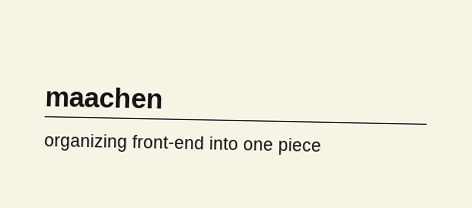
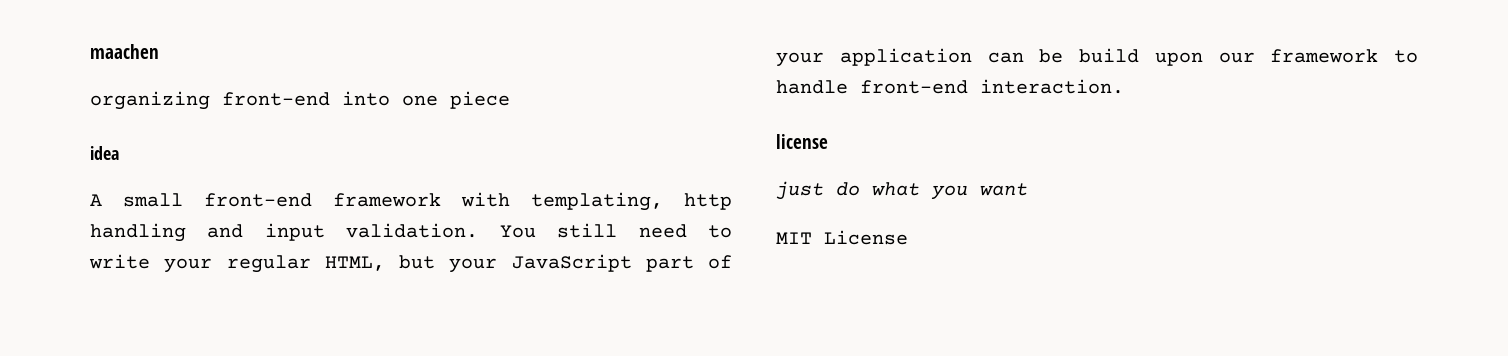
(322, 146) none -> [90,146,119,160] [90,192,732,211] [90,223,733,242] [89,254,732,273] [776,48,1418,67] [776,79,1124,94] [776,134,828,149] [776,181,1028,200] [776,230,908,245] // idea // A small front-end framework with templating, http handling and input validation. You still need to write your regular HTML, but your JavaScript part of your application can be build upon our framework to handle front-end interaction. // license // just do what you want // MIT License

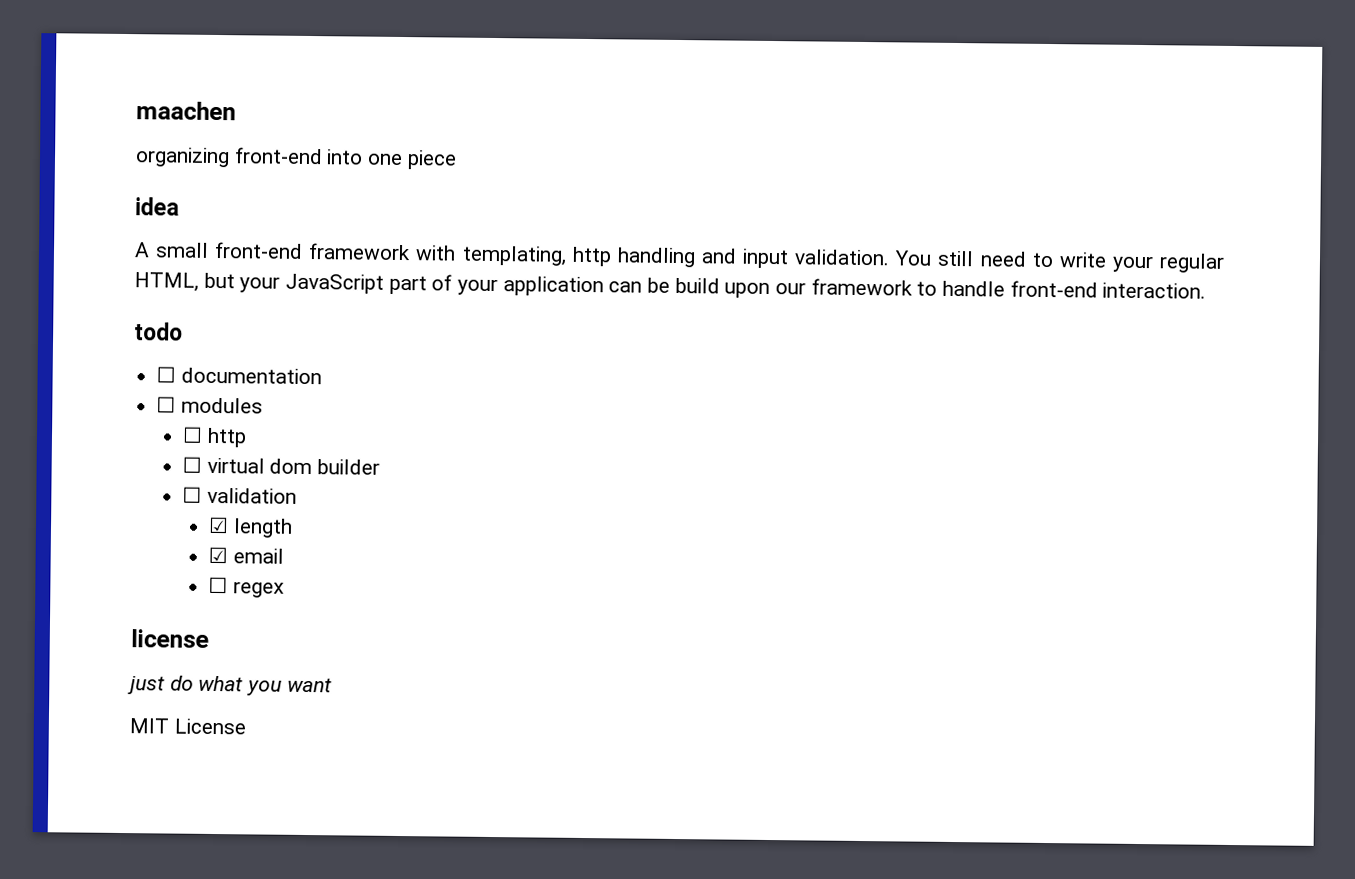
(1124, 86) none -> [134,322,183,341] [156,366,322,385] [156,396,263,414] [182,426,247,448] [182,456,381,475] [182,486,297,504] [207,516,293,538] [207,546,284,564] [207,576,284,598] // todo // ☐ documentation // ☐ modules // ☐ http // ☐ virtual dom builder // ☐ validation // ☑ length // ☑ email // ☐ regex

